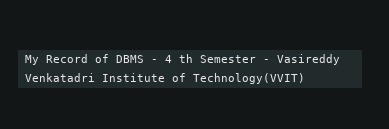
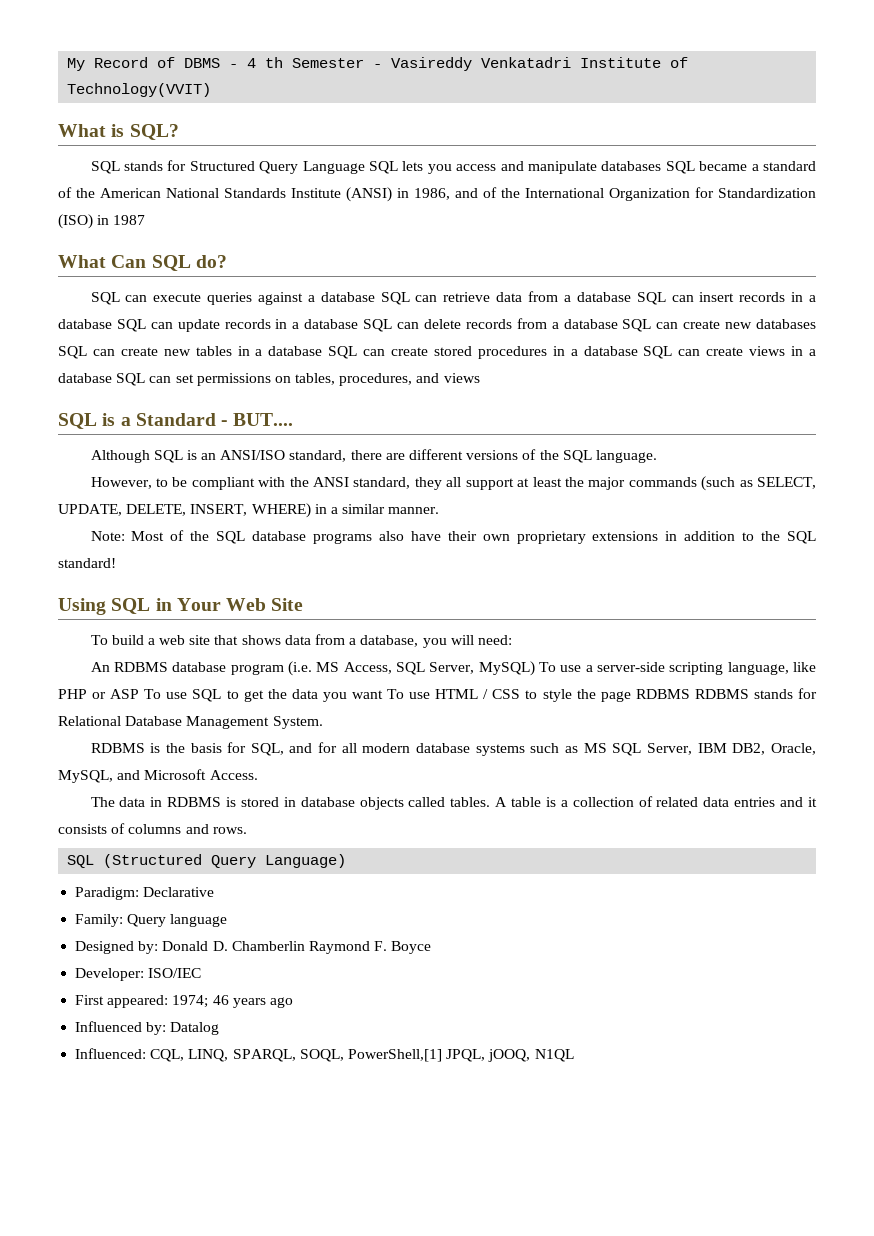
(305, 78) none -> [58,124,179,140] [90,160,816,174] [58,187,816,202] [58,214,146,229] [58,255,227,271] [90,291,817,305] [58,318,817,332] [58,346,817,359] [58,373,480,386] [58,413,294,429] [90,449,657,463] [90,476,816,491] [58,503,440,518] [90,530,817,544] [58,558,116,568] [58,598,304,615] [90,634,512,648] [90,661,816,676] [58,688,817,702] [58,716,323,729] [90,742,817,756] [58,769,258,783] [90,796,818,810] [58,823,247,834] [67,854,347,868] [75,887,215,900] [75,914,228,927] [75,941,432,954] [75,968,202,981] [75,995,293,1008] [75,1021,220,1035] [75,1048,574,1062] // What is SQL? // SQL stands for Structured Query Language SQL lets you access and manipulate databases SQL became a standard of the American National Standards Institute (ANSI) in 1986, and of the International Organization for Standardization (ISO) in 1987 // What Can SQL do? // SQL can execute queries against a database SQL can retrieve data from a database SQL can insert records in a database SQL can update records in a database SQL can delete records from a database SQL can create new databases SQL can create new tables in a database SQL can create stored procedures in a database SQL can create views in a database SQL can set permissions on tables, procedures, and views // SQL is a Standard - BUT.... // Although SQL is an ANSI/ISO standard, there are different versions of the SQL language. // However, to be compliant with the ANSI standard, they all support at least the major commands (such as SELECT, UPDATE, DELETE, INSERT, WHERE) in a similar manner. // Note: Most of the SQL database programs also have their own proprietary extensions in addition to the SQL standard! // Using SQL in Your Web Site // To build a web site that shows data from a database, you will need: // An RDBMS database program (i.e. MS Access, SQL Server, MySQL) To use a server-side scripting language, like PHP or ASP To use SQL to get the data you want To use HTML / CSS to style the page RDBMS RDBMS stands for Relational Database Management System. // RDBMS is the basis for SQL, and for all modern database systems such as MS SQL Server, IBM DB2, Oracle, MySQL, and Microsoft Access. // The data in RDBMS is stored in database objects called tables. A table is a collection of related data entries and it consists of columns and rows. // SQL (Structured Query Language) // Paradigm: Declarative // Family: Query language // Designed by: Donald D. Chamberlin Raymond F. Boyce // Developer: ISO/IEC // First appeared: 1974; 46 years ago // Influenced by: Datalog // Influenced: CQL, LINQ, SPARQL, SOQL, PowerShell,[1] JPQL, jOOQ, N1QL

